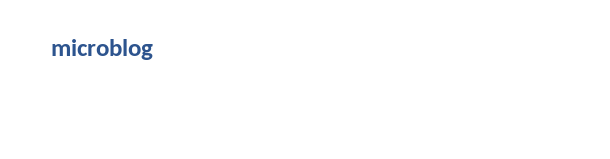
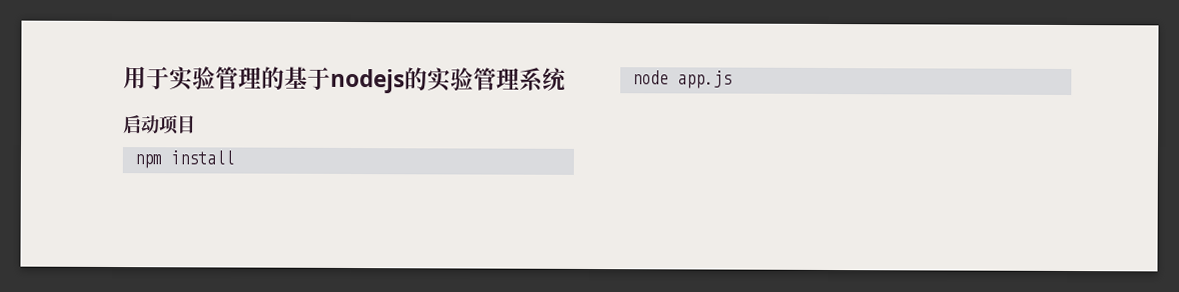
[51,39,153,60] microblog -> [123,66,567,94] [123,115,196,135] [134,150,235,169] [632,70,733,89] 用于实验管理的基于nodejs的实验管理系统 // 启动项目 // npm install // node app.js

